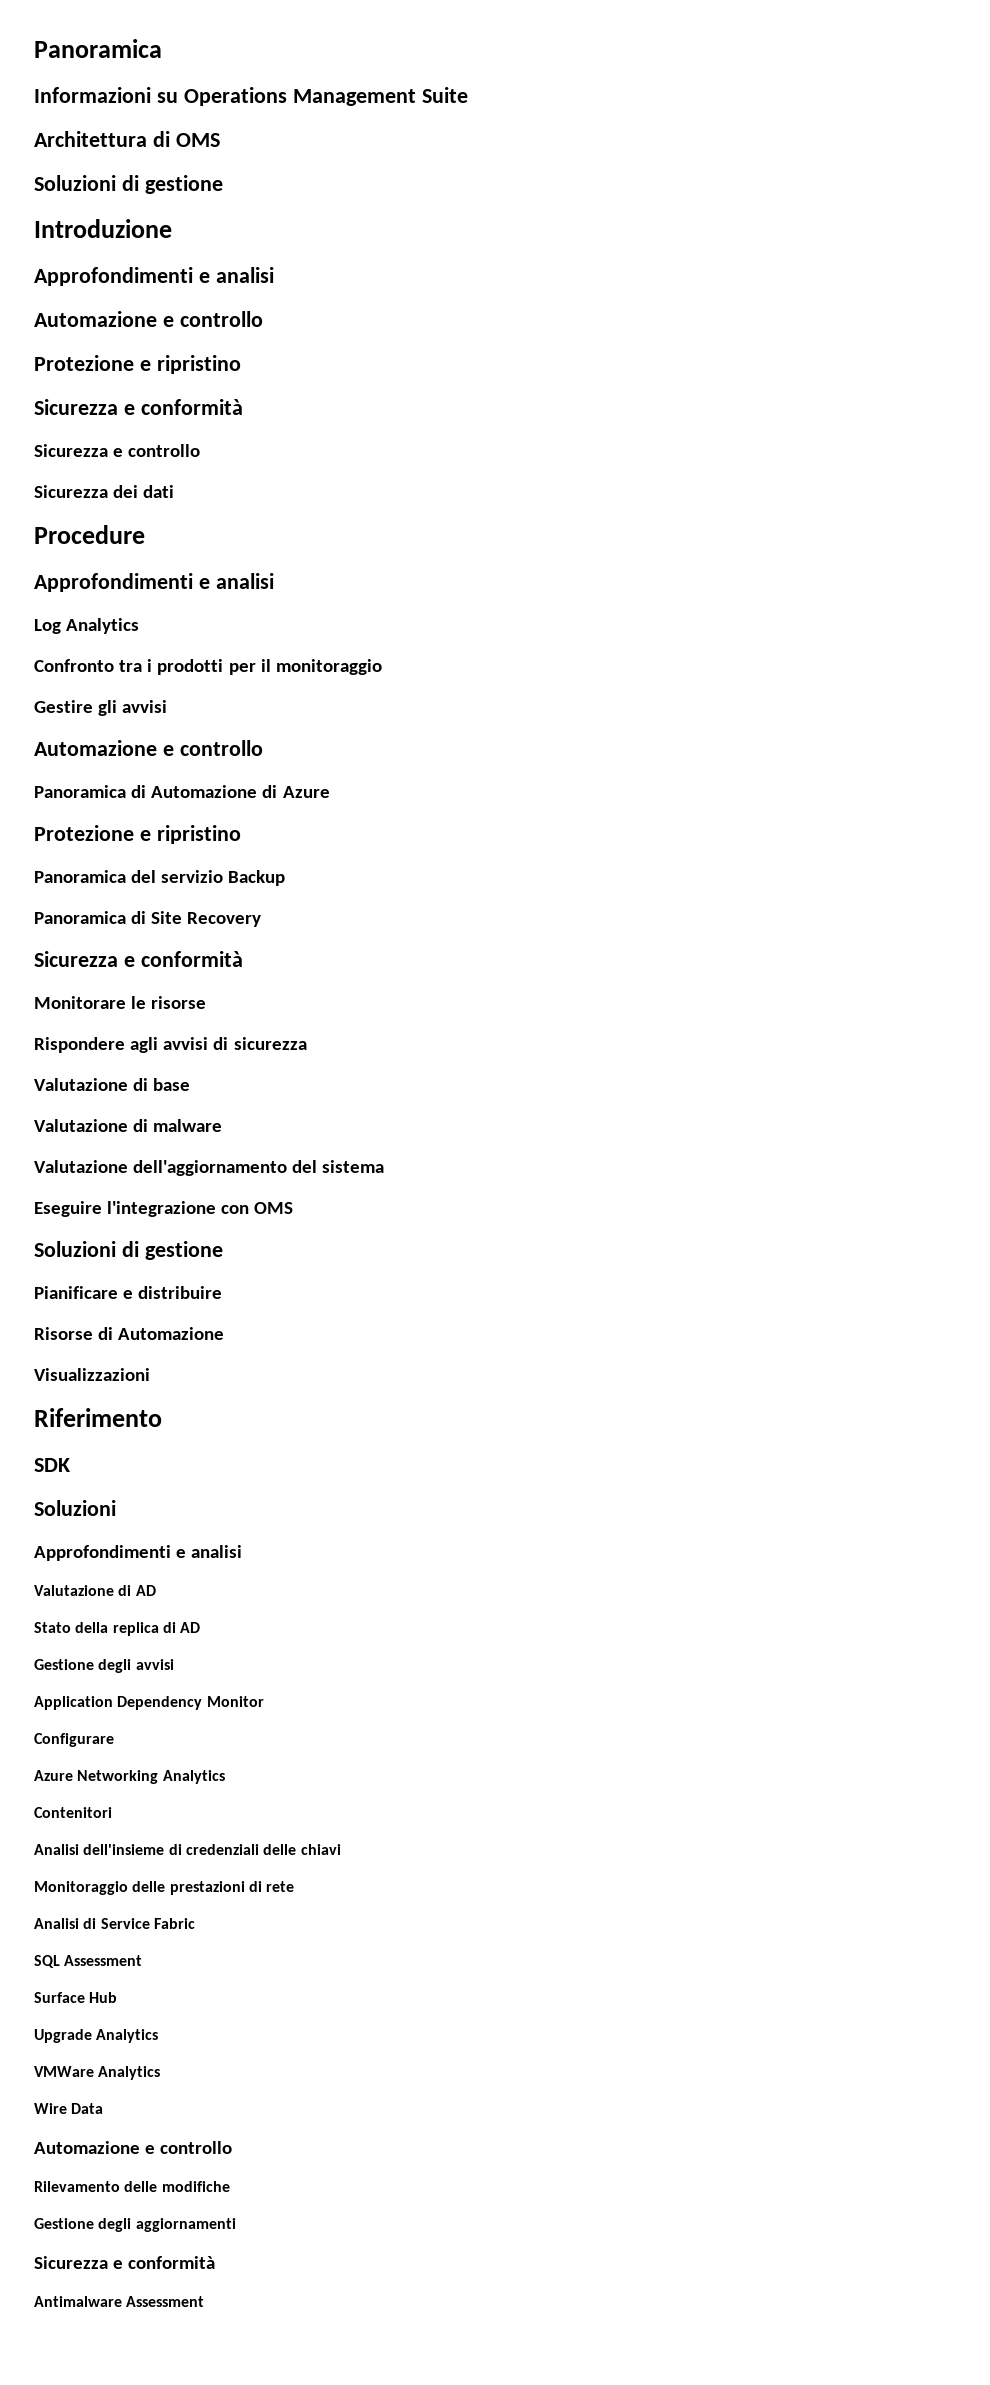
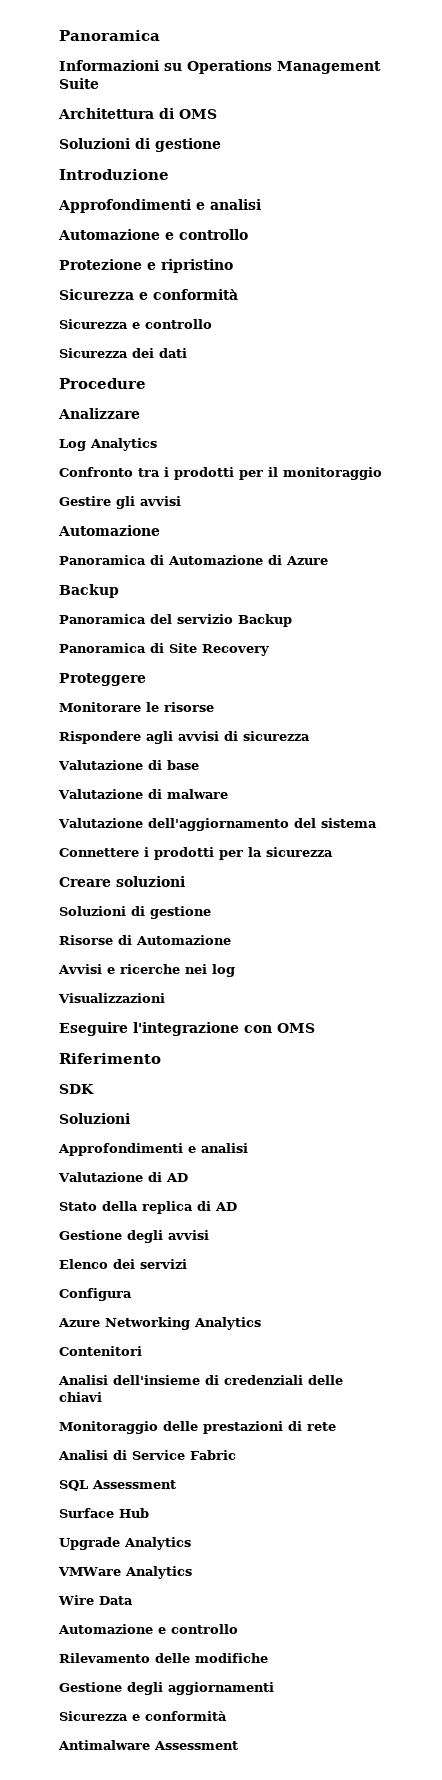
[34,573,274,592] Approfondimenti e analisi -> [58,408,140,419] Analizzare
[162,740,263,756] e controllo -> (160, 530) none
[34,825,241,844] Protezione e ripristino -> [59,584,119,598] Backup
[34,951,243,967] Sicurezza e conformità -> [59,673,146,686] Proteggere
[34,1201,294,1217] [34,1241,223,1260] [34,1286,223,1299] Eseguire l'integrazione con OMS // Soluzioni di gestione // Pianificare e distribuire -> [59,847,333,860] [59,876,185,887] [59,906,211,919] Connettere i prodotti per la sicurezza // Creare soluzioni // Soluzioni di gestione
[34,1368,150,1381] Visualizzazioni -> [58,964,235,977] [58,993,165,1003] [59,1022,315,1036] Avvisi e ricerche nei log // Visualizzazioni // Eseguire l'integrazione con OMS
[34,1696,264,1710] [34,1733,114,1747] Application Dependency Monitor // Configurare -> [59,1259,187,1269] [59,1288,132,1301] Elenco dei servizi // Configura

